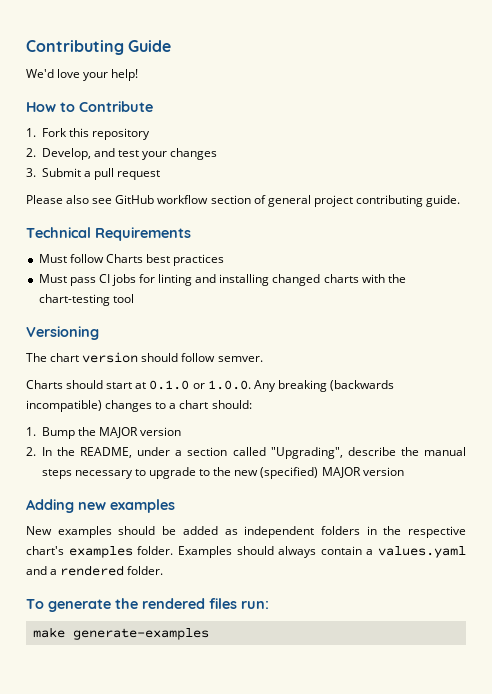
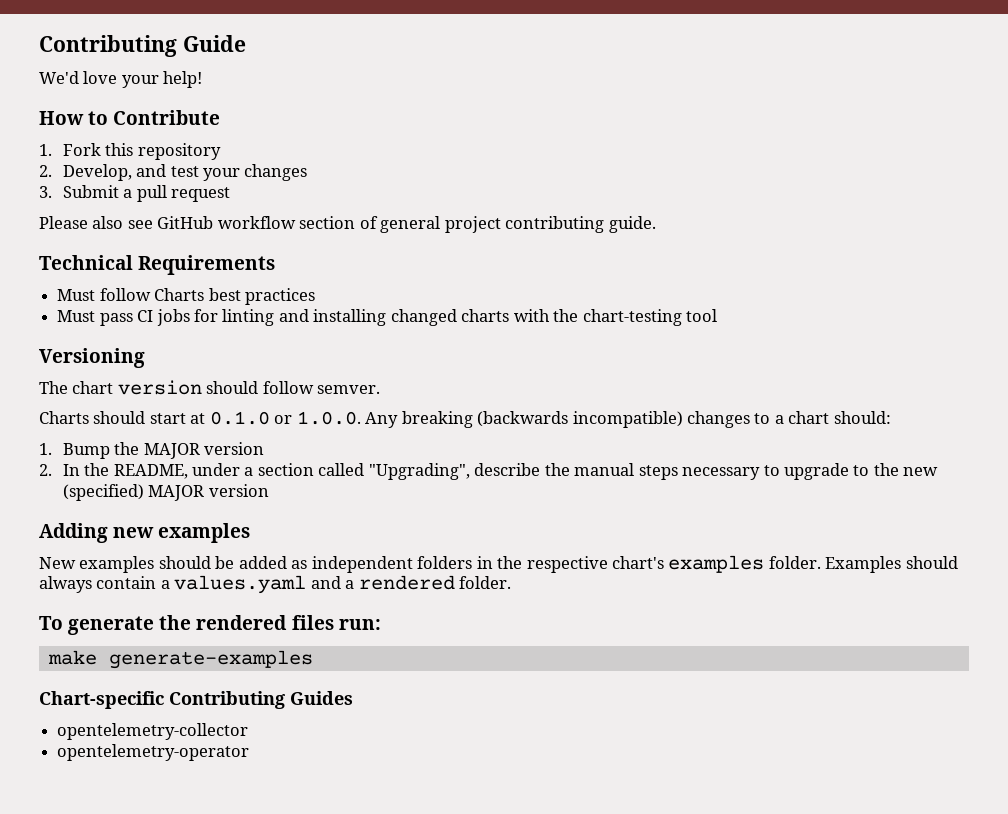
(209, 634) none -> [39,691,353,709] [57,723,249,740] [57,744,250,761] // Chart-specific Contributing Guides // opentelemetry-collector // opentelemetry-operator

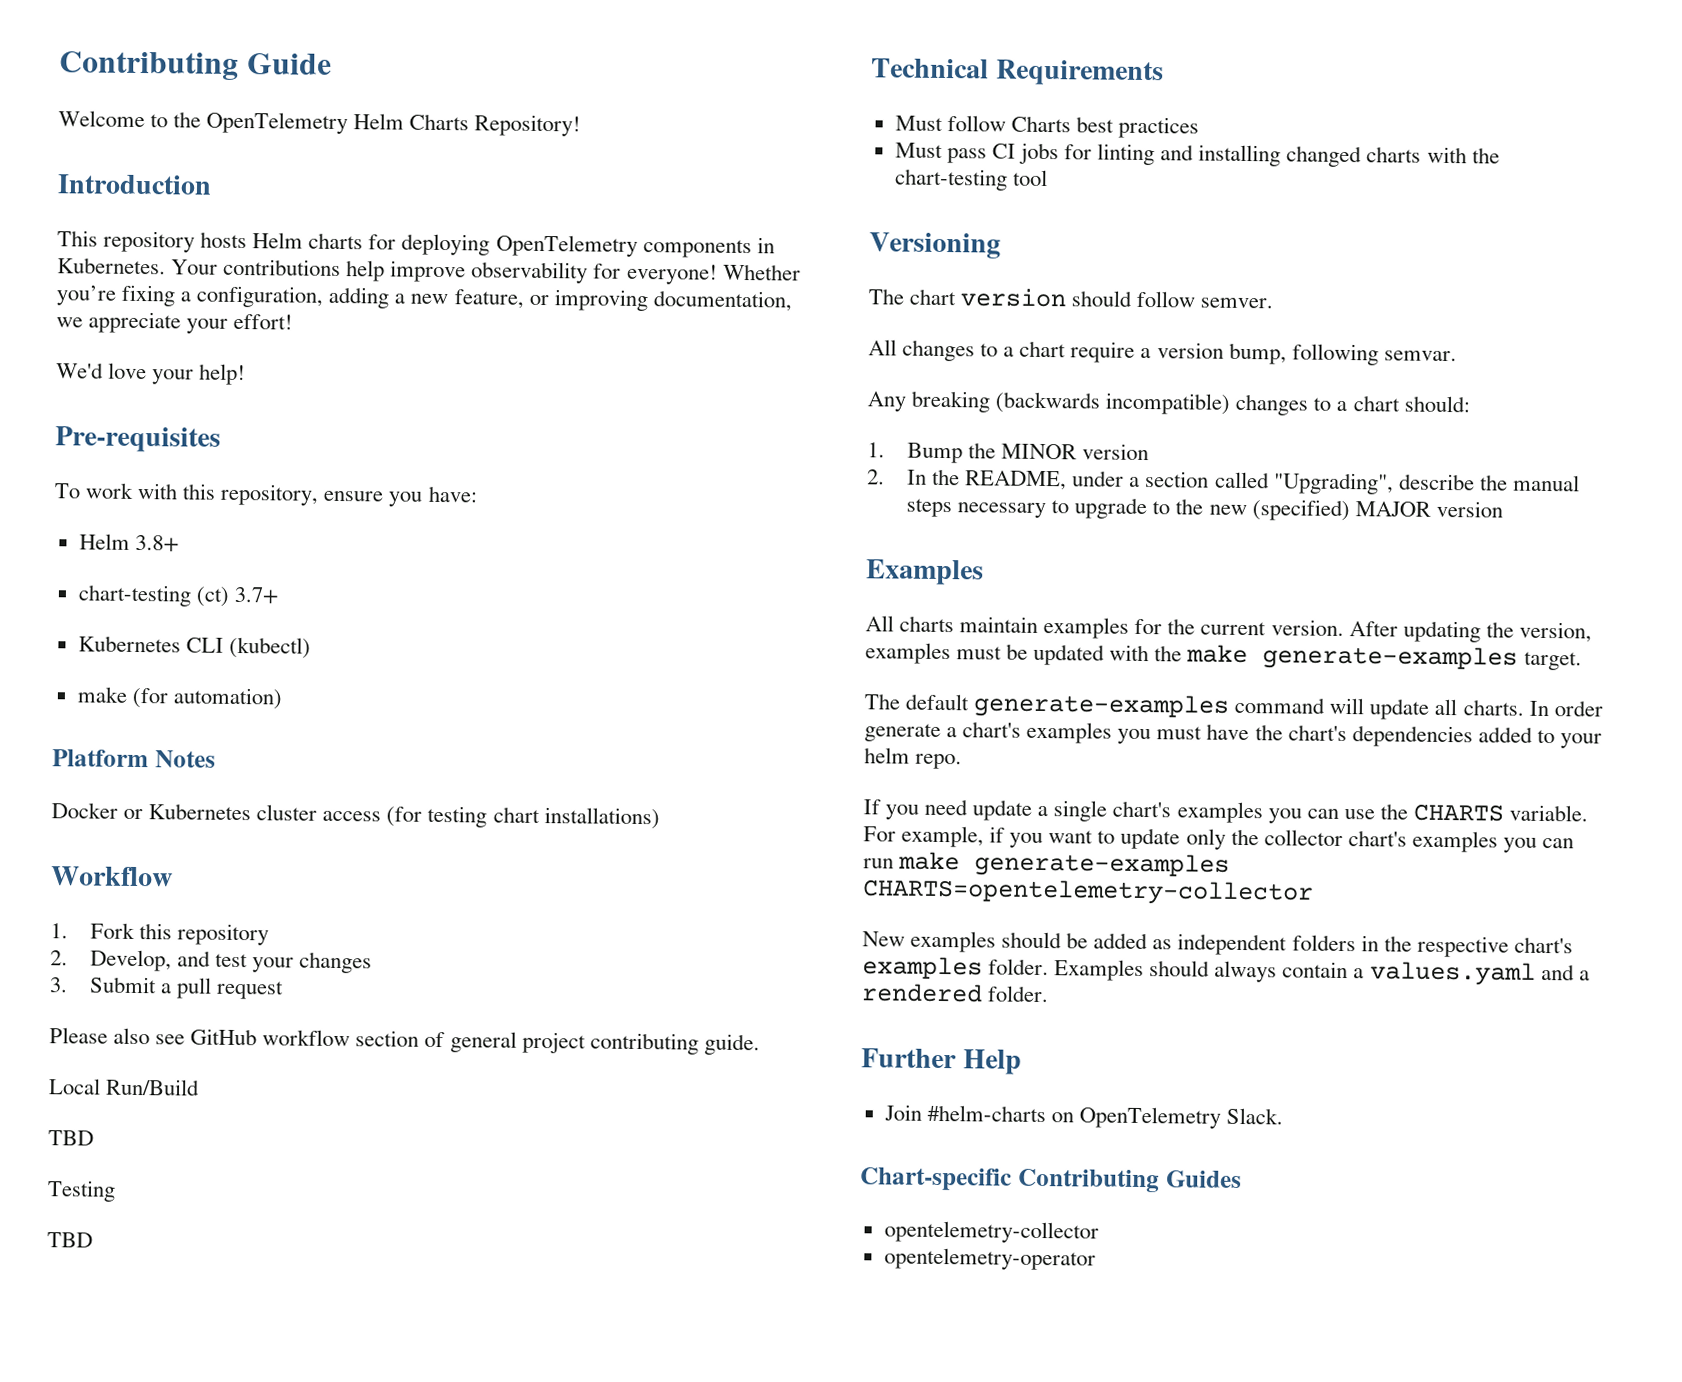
[39,71,203,88] [39,110,221,125] We'd love your help! // How to Contribute -> [58,110,582,137] [57,174,212,195] [57,230,775,259] [57,257,801,285] [56,284,792,312] [56,311,294,334] [56,362,247,386] [55,426,221,453] [54,482,478,507] [78,533,179,552] [77,584,279,607] [77,635,311,659] [76,686,282,710] [52,749,216,768] [51,802,660,830] [51,866,173,887] Welcome to the OpenTelemetry Helm Charts Repository! // Introduction // This repository hosts Helm charts for deploying OpenTelemetry components in Kubernetes. Your contributions help improve observability for everyone! Whether you’re fixing a configuration, adding a new feature, or improving documentation, we appreciate your effort! // We'd love your help! // Pre-requisites // To work with this repository, ensure you have: // Helm 3.8+ // chart-testing (ct) 3.7+ // Kubernetes CLI (kubectl) // make (for automation) // Platform Notes // Docker or Kubernetes cluster access (for testing chart installations) // Workflow
(656, 224) none -> [48,1078,201,1096] [48,1130,94,1146] [47,1180,116,1202] [47,1232,93,1248] // Local Run/Build // TBD // Testing // TBD
[39,411,361,425] Charts should start at 0.1.0 or 1.0.0. -> [868,339,1457,366] All changes to a chart require a version bump, following semvar. //
[143,443,200,459] MAJOR -> [1001,443,1078,460] MINOR
[39,523,251,543] Adding new examples -> [866,559,984,586] [865,615,1592,643] [865,642,1582,671] [864,693,1603,720] [864,721,1602,749] [864,747,963,770] [863,798,1588,824] [863,825,1574,853] [863,851,1231,878] [862,878,1314,906] Examples // All charts maintain examples for the current version. After updating the version, examples must be updated with the make generate-examples target. // The default generate-examples command will update all charts. In order generate a chart's examples you must have the chart's dependencies added to your helm repo. // If you need update a single chart's examples you can use the CHARTS variable. For example, if you want to update only the collector chart's examples you can run make generate-examples CHARTS=opentelemetry-collector
[39,615,381,635] [47,650,313,669] To generate the rendered files run: // make generate-examples -> [861,1048,1022,1075] [883,1104,1284,1129] Further Help // Join #helm-charts on OpenTelemetry Slack.

